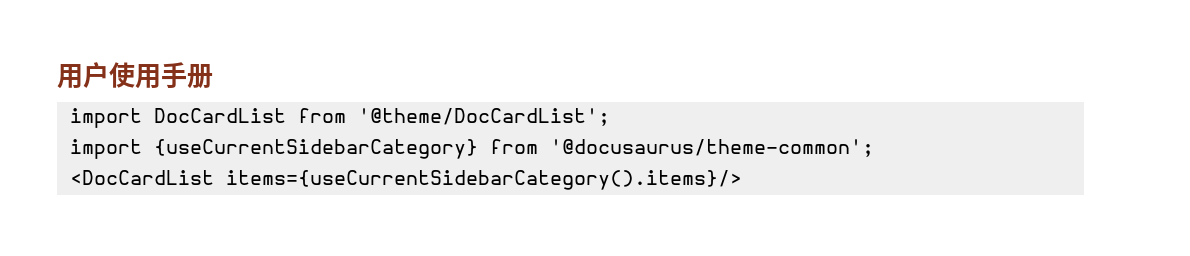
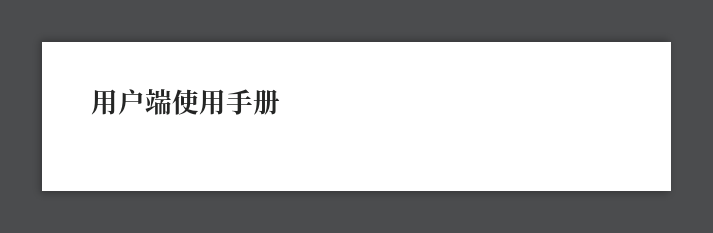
(109, 75) none -> [145,89,172,115] 端
[69,108,610,128] [69,139,874,159] [69,170,742,190] // import DocCardList from '@theme/DocCardList'; // import {useCurrentSidebarCategory} from '@docusaurus/theme-common'; // <DocCardList items={useCurrentSidebarCategory().items}/> -> (280, 102) none

